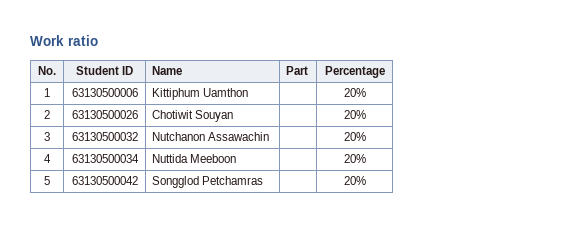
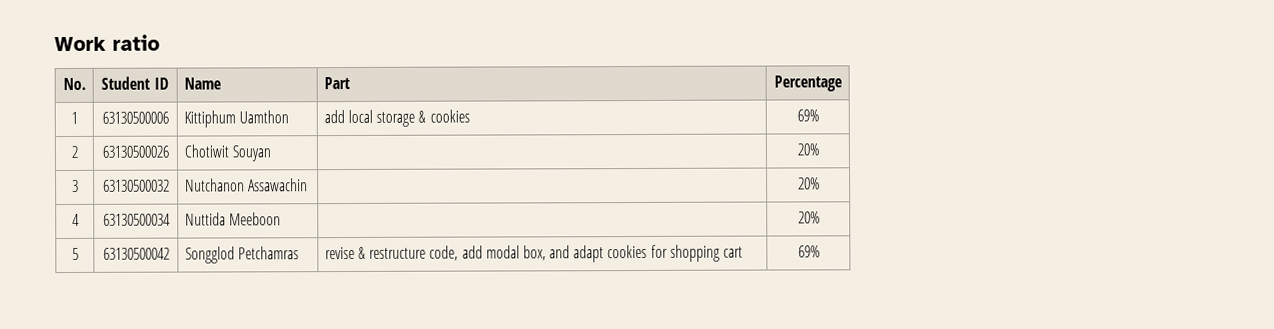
[343,88,366,97] | 20% -> [323,109,470,127] [796,109,819,122] add local storage & cookies | 69%
[343,176,366,185] | 20% -> [324,244,743,263] [797,245,820,258] revise & restructure code, add modal box, and adapt cookies for shopping cart | 69%

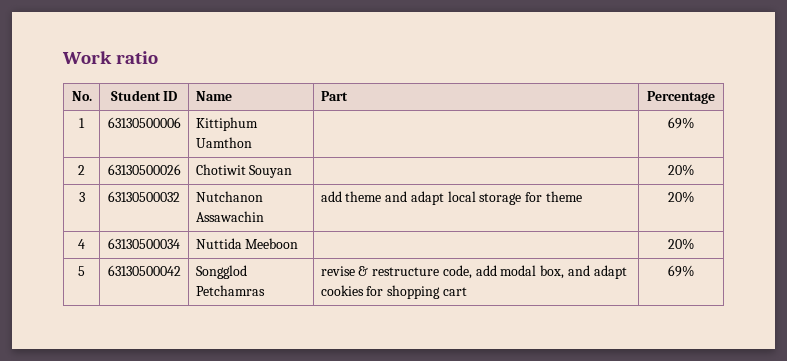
[323,109,470,127] add local storage & cookies -> (252, 142) none
(308, 185) none -> [320,191,583,205] add theme and adapt local storage for theme

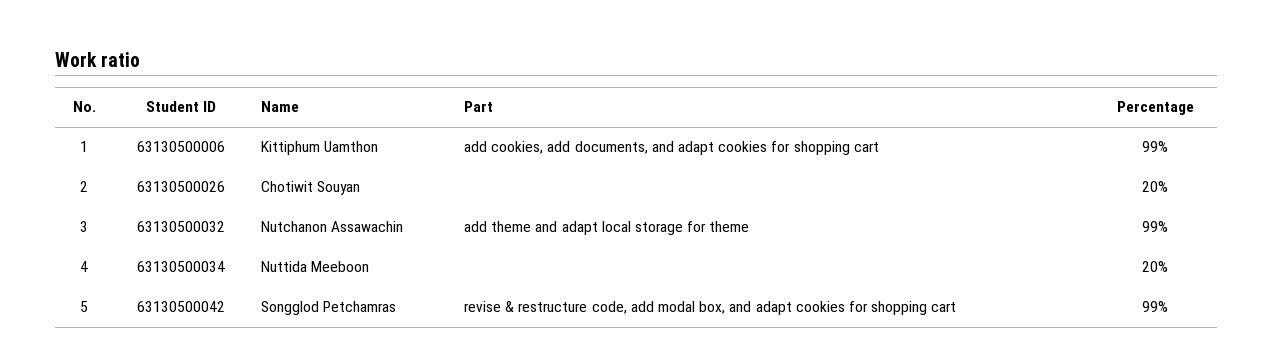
[668,117,694,129] | 69% -> [464,141,879,155] [1142,141,1168,152] add cookies, add documents, and adapt cookies for shopping cart | 99%
[668,191,694,203] 20% -> [1142,221,1168,232] 99%
[668,265,694,277] 69% -> [1142,301,1168,312] 99%

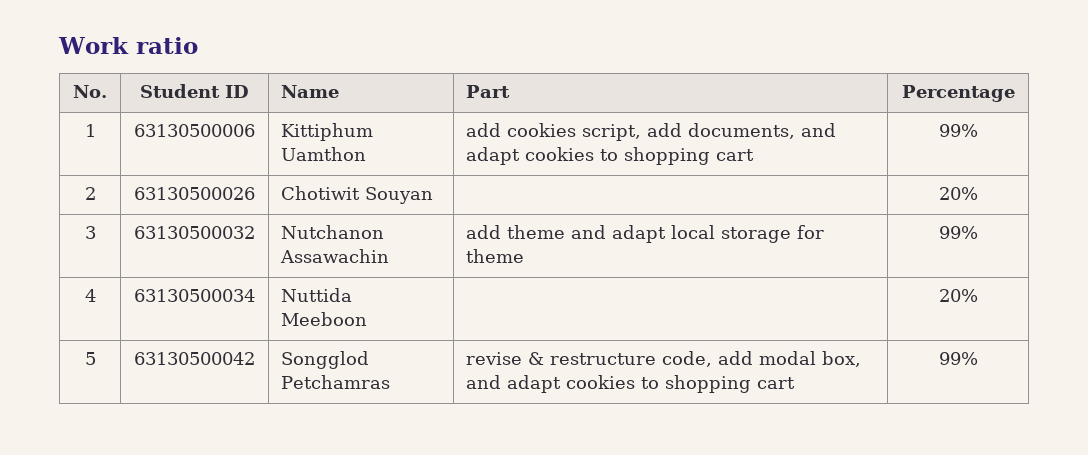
[491,141,544,154] cookies, -> [507,123,642,141] cookies script,
[771,141,791,152] for -> [600,149,619,161] to
[848,301,868,312] for -> [641,377,660,389] to

